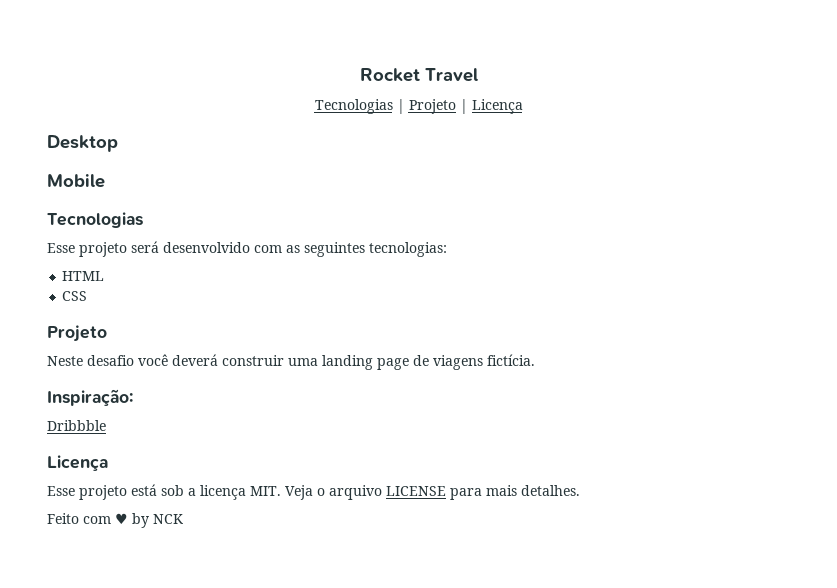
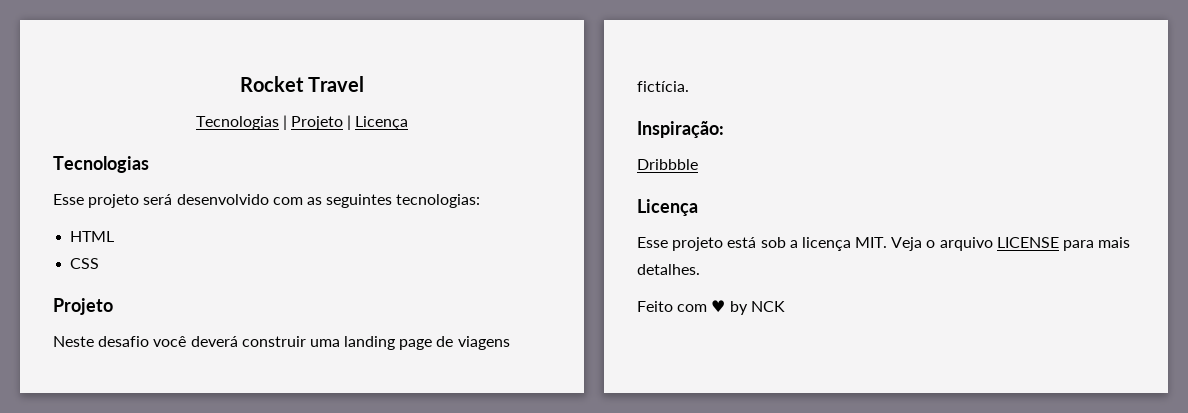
[47,135,118,152] [47,174,105,188] // Desktop // Mobile -> (409, 123) none

